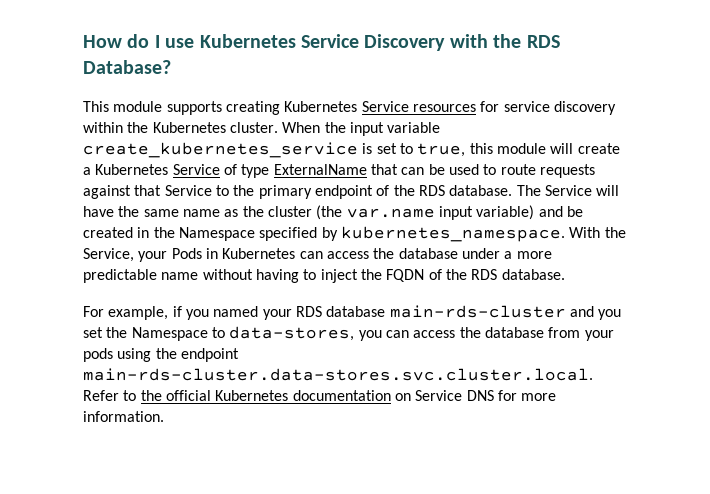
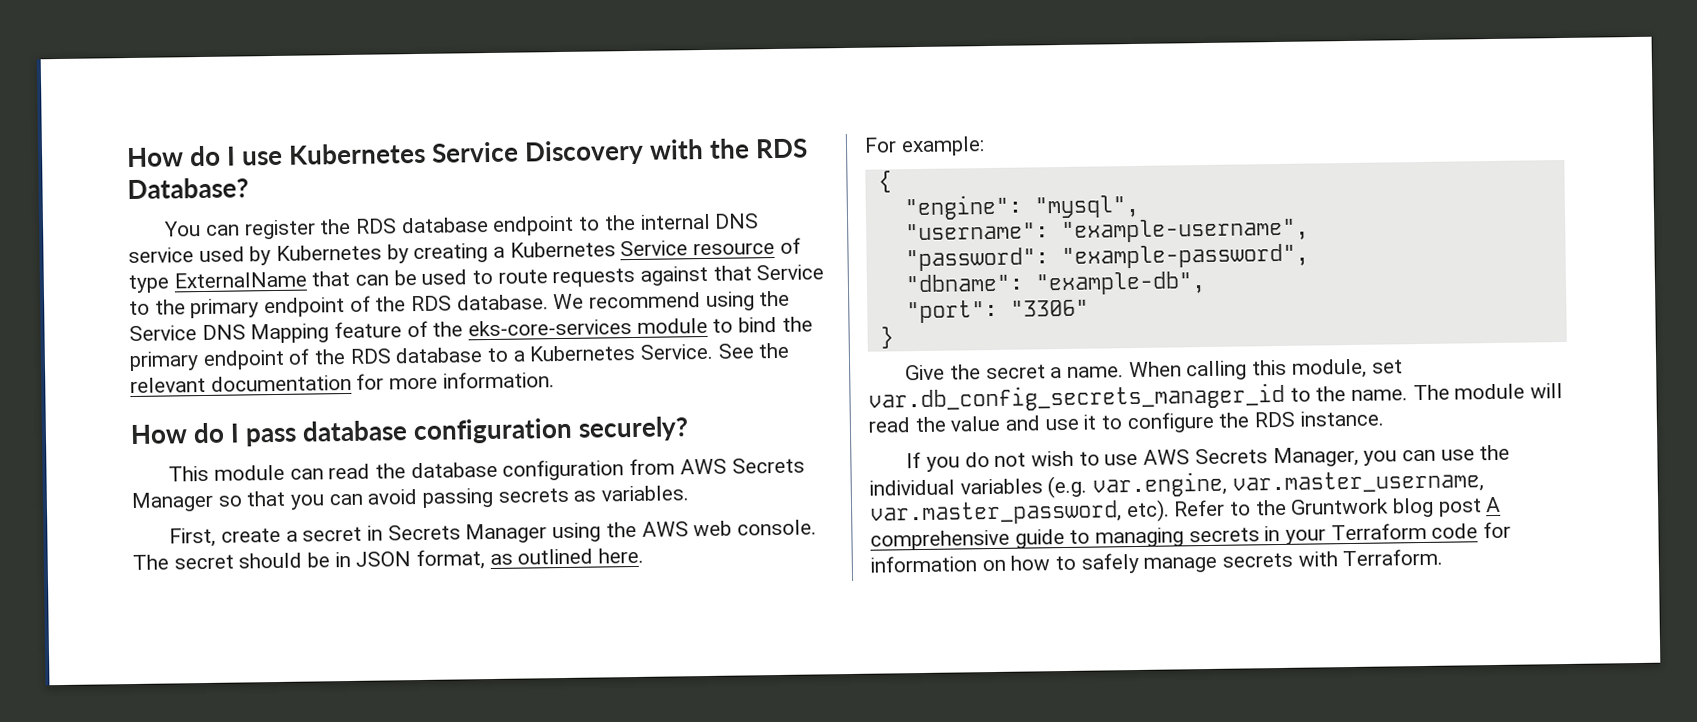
[83,101,616,115] [83,122,441,136] [83,142,620,158] This module supports creating Kubernetes Service resources for service discovery within the Kubernetes cluster. When the input variable create_kubernetes_service is set to true, this module will create -> [163,213,760,240] [128,243,489,266] You can register the RDS database endpoint to the internal DNS service used by Kubernetes by creating
(220, 169) none -> [693,242,776,256] resource
[516,185,620,196] [83,205,583,220] [83,226,626,242] [83,248,552,262] [83,269,565,283] [83,305,622,320] [83,326,614,341] [83,348,239,362] [83,368,593,381] [83,390,557,401] [83,411,164,422] The Service will have the same name as the cluster (the var.name input variable) and be created in the Namespace specified by kubernetes_namespace. With the Service, your Pods in Kubernetes can access the database under a more predictable name without having to inject the FQDN of the RDS database. // For example, if you named your RDS database main-rds-cluster and you set the Namespace to data-stores, you can access the database from your pods using the endpoint main-rds-cluster.data-stores.svc.cluster.local. Refer to the official Kubernetes documentation on Service DNS for more information. -> [553,290,791,311] [129,316,813,344] [129,342,790,372] [130,371,555,394] [130,416,690,447] [168,457,805,482] [131,485,690,513] [169,519,817,548] [132,547,645,571] [864,136,985,157] [877,170,892,193] [903,194,1140,221] [904,217,1309,244] [904,243,1309,272] [904,271,1206,296] [905,299,1089,324] [879,326,894,349] [905,358,1403,381] [868,382,1564,413] [868,410,1384,434] [906,444,1511,472] [869,470,1484,499] [869,496,1502,526] [870,521,1512,551] [870,548,1444,574] We recommend using the Service DNS Mapping feature of the eks-core-services module to bind the primary endpoint of the RDS database to a Kubernetes Service. See the relevant documentation for more information. // How do I pass database configuration securely? // This module can read the database configuration from AWS Secrets Manager so that you can avoid passing secrets as variables. // First, create a secret in Secrets Manager using the AWS web console. The secret should be in JSON format, as outlined here. // For example: // { // "engine": "mysql", // "username": "example-username", // "password": "example-password", // "dbname": "example-db", // "port": "3306" // } // Give the secret a name. When calling this module, set var.db_config_secrets_manager_id to the name. The module will read the value and use it to configure the RDS instance. // If you do not wish to use AWS Secrets Manager, you can use the individual variables (e.g. var.engine, var.master_username, var.master_password, etc). Refer to the Gruntwork blog post A comprehensive guide to managing secrets in your Terraform code for information on how to safely manage secrets with Terraform.

